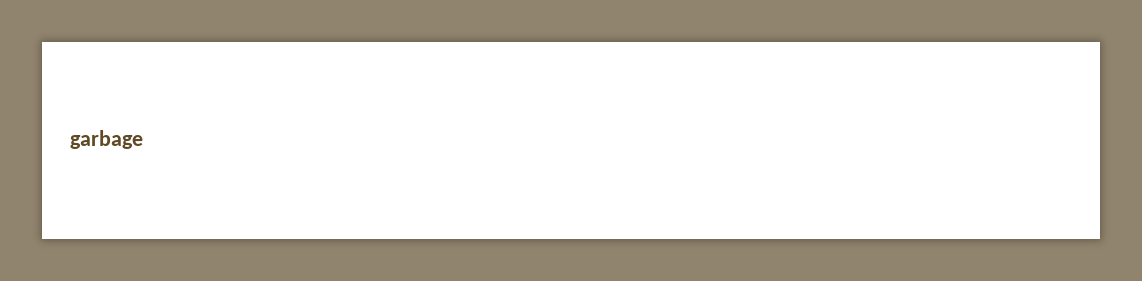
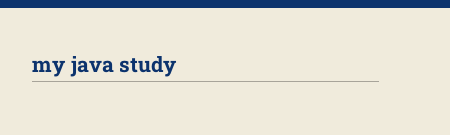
[70,130,143,149] garbage -> [32,56,178,77] my java study

